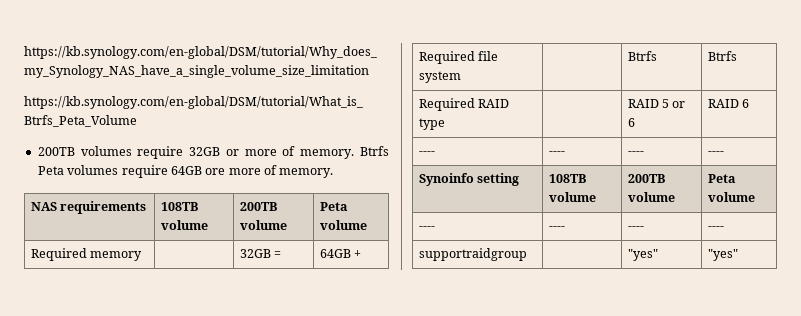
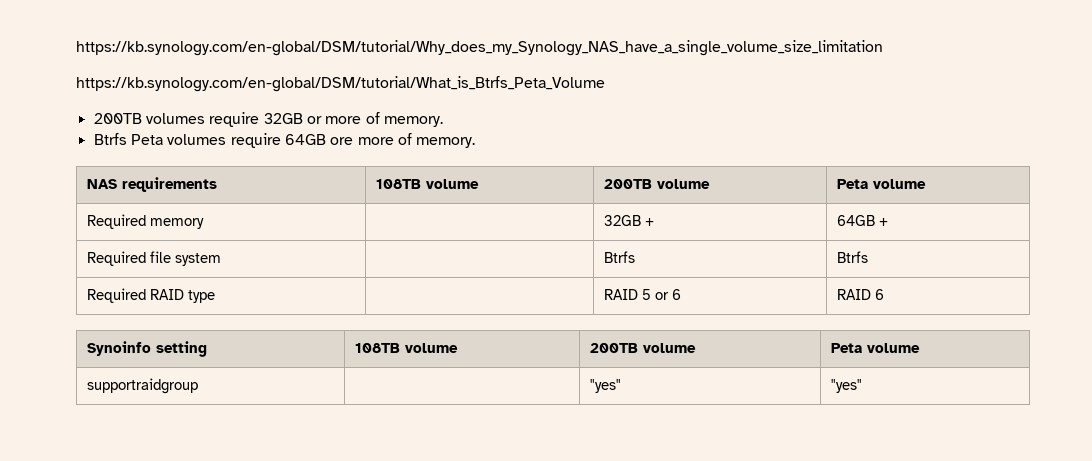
(355, 154) none -> (443, 121) //
[273,251,281,258] = -> [645,218,655,226] +
[418,151,435,155] [548,151,565,155] [627,151,644,155] [707,151,724,155] // ---- | ---- | ---- | ---- -> (885, 294) none
[418,226,435,230] [548,226,565,230] [627,226,644,230] [707,226,724,230] // ---- | ---- | ---- | ---- -> (921, 348) none

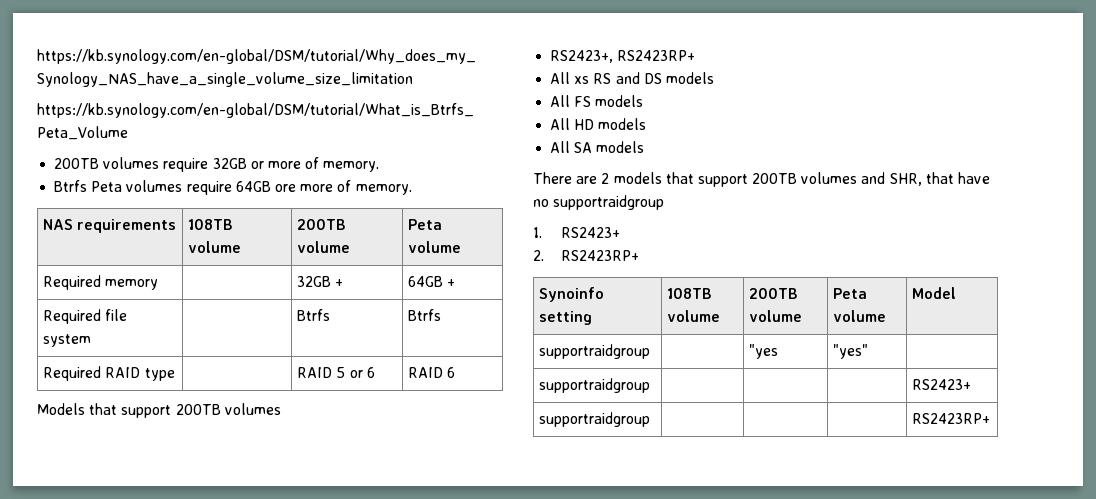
(885, 294) none -> [37,403,281,418] [550,50,696,63] [550,72,714,84] [550,95,644,107] [550,118,647,130] [550,141,645,153] [533,172,991,187] [533,195,665,210] [533,227,620,238] [533,250,639,261] // Models that support 200TB volumes // RS2423+, RS2423RP+ // All xs RS and DS models // All FS models // All HD models // All SA models // There are 2 models that support 200TB volumes and SHR, that have no supportraidgroup // 1. RS2423+ // 2. RS2423RP+
[87,378,199,394] // supportraidgroup | -> [912,287,957,299] [539,344,651,359] [749,344,779,359] | Model // supportraidgroup | | "yes
[831,379,863,393] "yes" -> [539,378,651,393] [912,379,972,390] [539,412,651,427] [912,413,991,424] // supportraidgroup | | | | RS2423+ // supportraidgroup | | | | RS2423RP+

